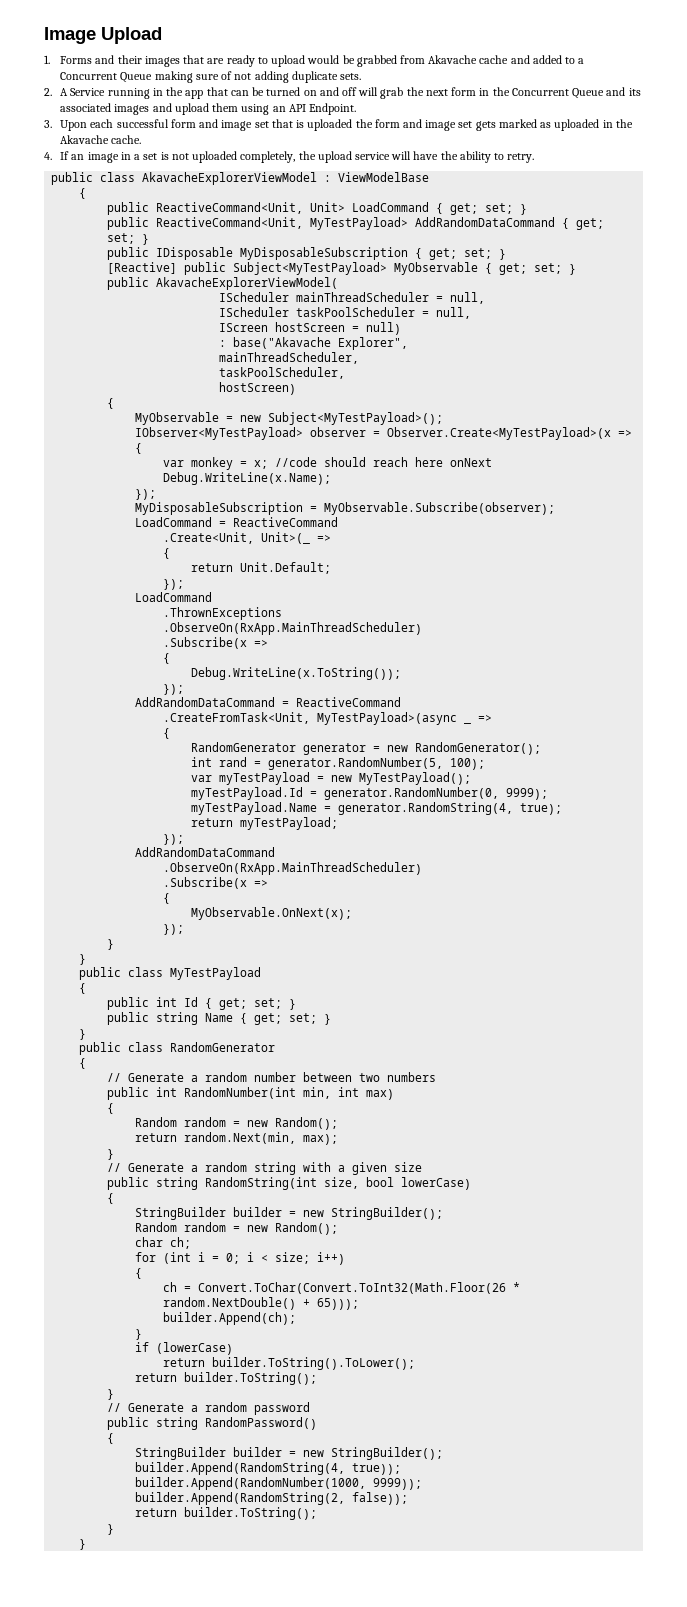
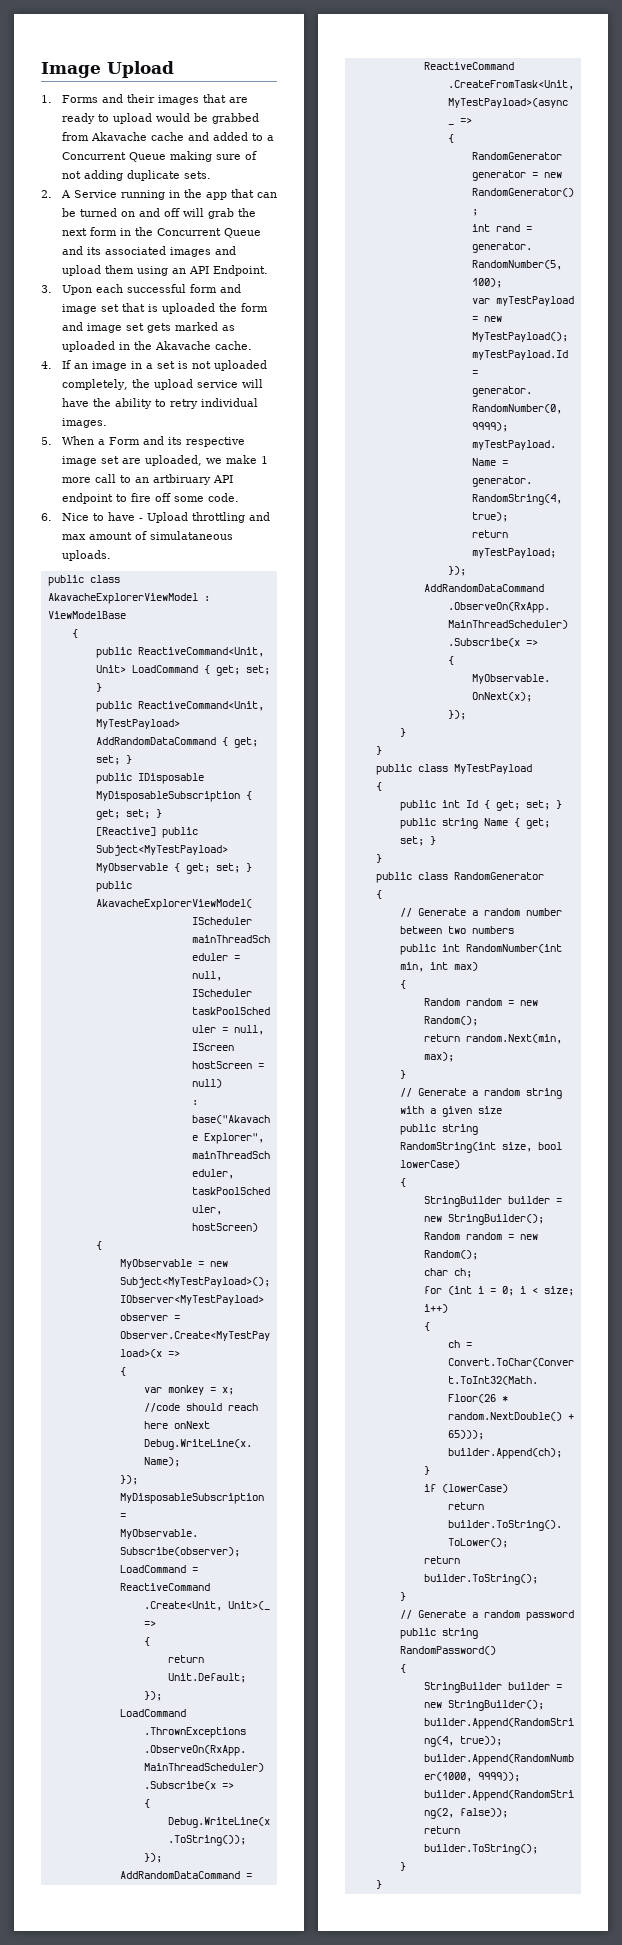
[507,153,535,163] retry. -> [169,398,258,409] [61,418,107,428] [41,436,245,447] [61,455,268,466] [61,474,233,485] [61,493,239,504] [41,512,270,523] [61,531,233,540] [61,550,111,561] retry individual images. // 5. When a Form and its respective image set are uploaded, we make 1 more call to an artbiruary API endpoint to fire off some code. // 6. Nice to have - Upload throttling and max amount of simulataneous uploads.

